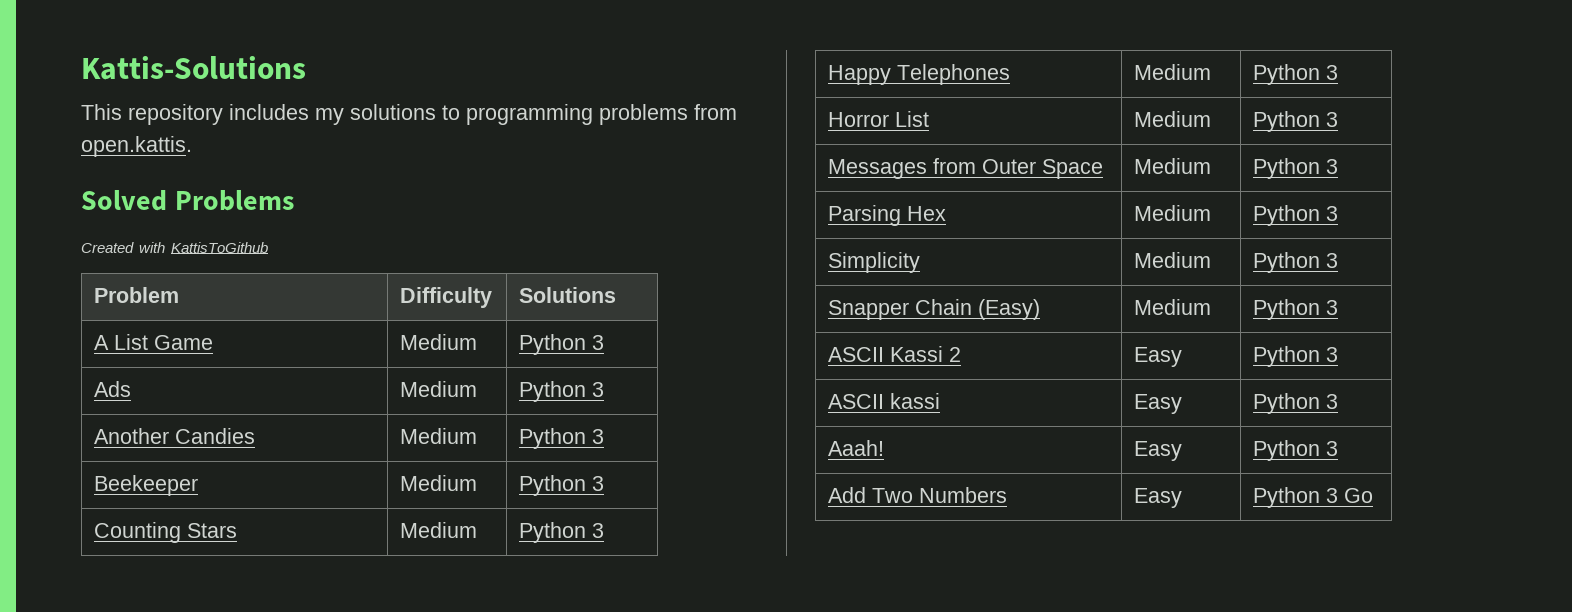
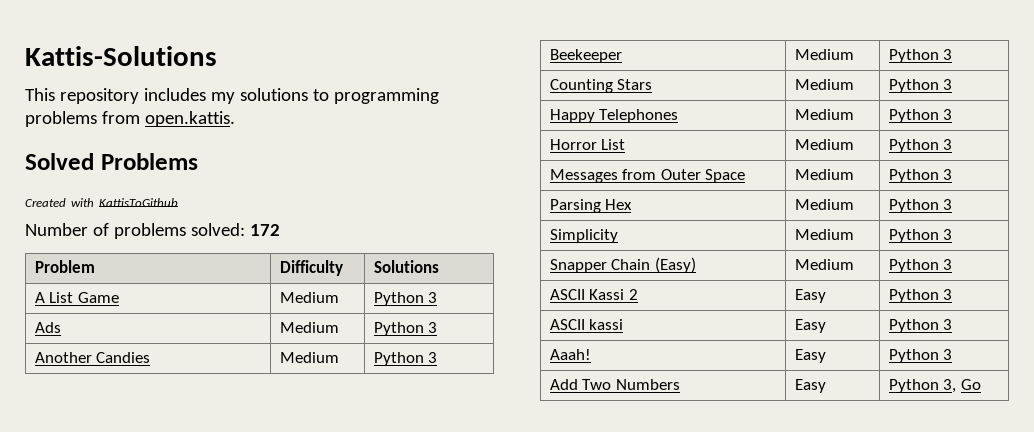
(268, 247) none -> [25,223,280,239] // Number of problems solved: 172
[1326,488,1339,503] 3 -> [943,379,957,393] 3,

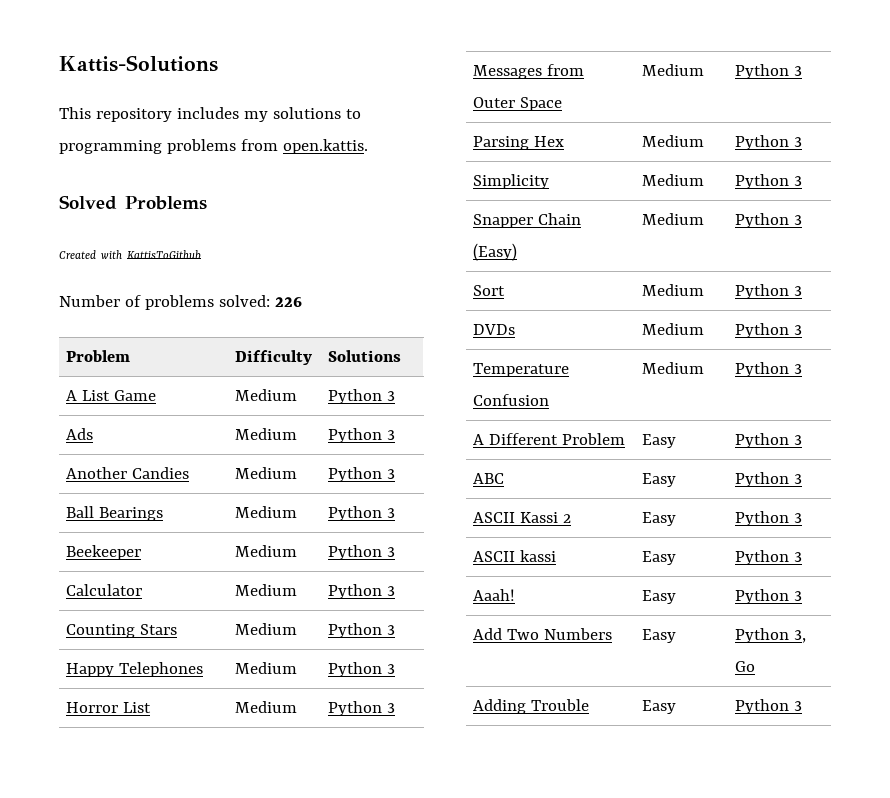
[249,224,280,236] 172 -> [274,297,302,307] 226
(438, 357) none -> [66,506,164,521] [235,506,298,518] [328,506,396,521] // Ball Bearings | Medium | Python 3
(953, 54) none -> [66,584,143,596] [235,584,298,596] [328,584,396,599] // Calculator | Medium | Python 3
(953, 264) none -> [473,285,506,296] [642,284,705,296] [735,284,803,299] [473,324,516,335] [642,323,705,335] [735,323,803,338] [473,363,570,377] [473,394,550,406] [642,362,705,374] [735,362,803,377] [473,433,626,445] [642,434,677,448] [735,433,803,448] [473,473,505,484] [642,473,677,487] [735,472,803,487] // Sort | Medium | Python 3 // DVDs | Medium | Python 3 // Temperature Confusion | Medium | Python 3 // A Different Problem | Easy | Python 3 // ABC | Easy | Python 3
(981, 384) none -> [473,699,590,714] [642,700,677,714] [735,699,803,714] // Adding Trouble | Easy | Python 3

